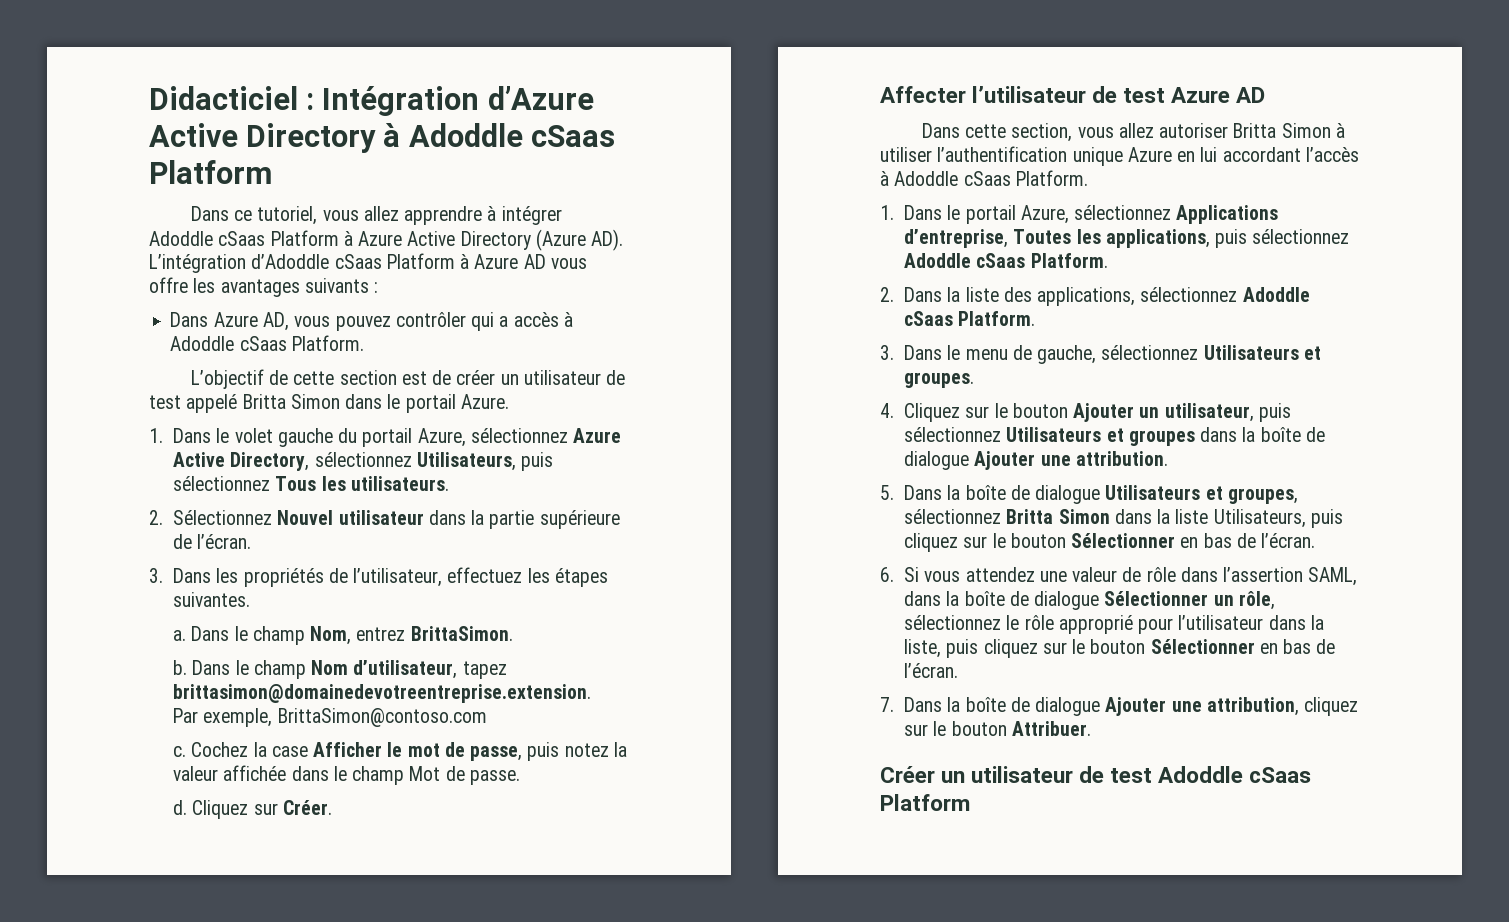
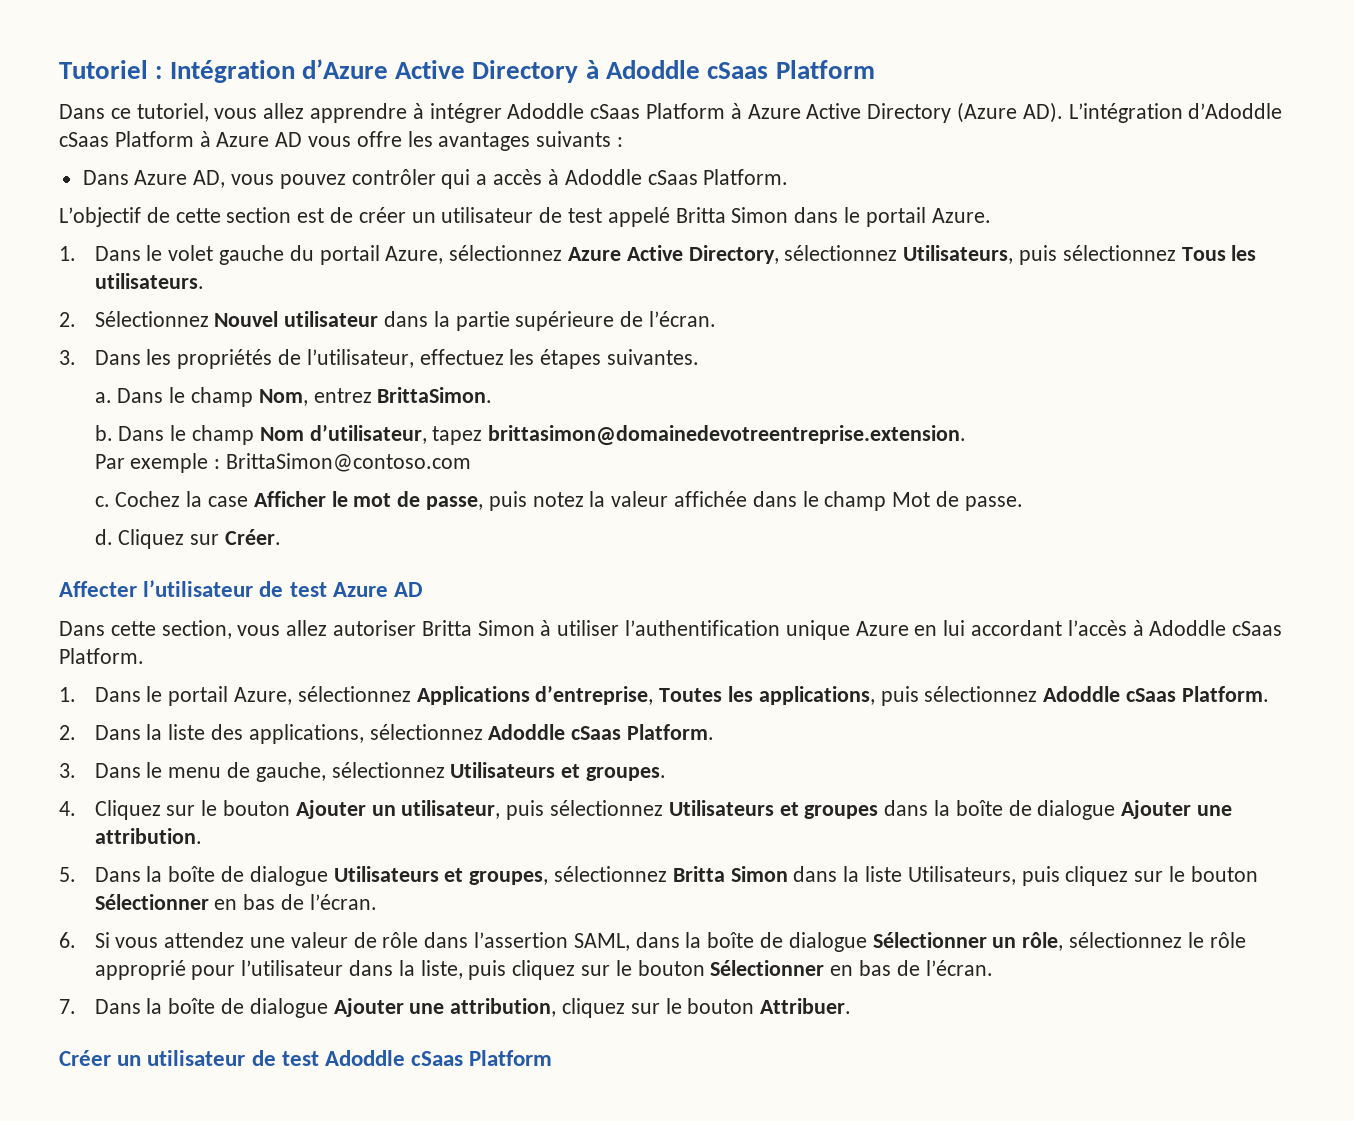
[149,86,298,110] Didacticiel -> [59,60,148,79] Tutoriel
[203,708,273,727] exemple, -> [130,453,221,473] exemple :

